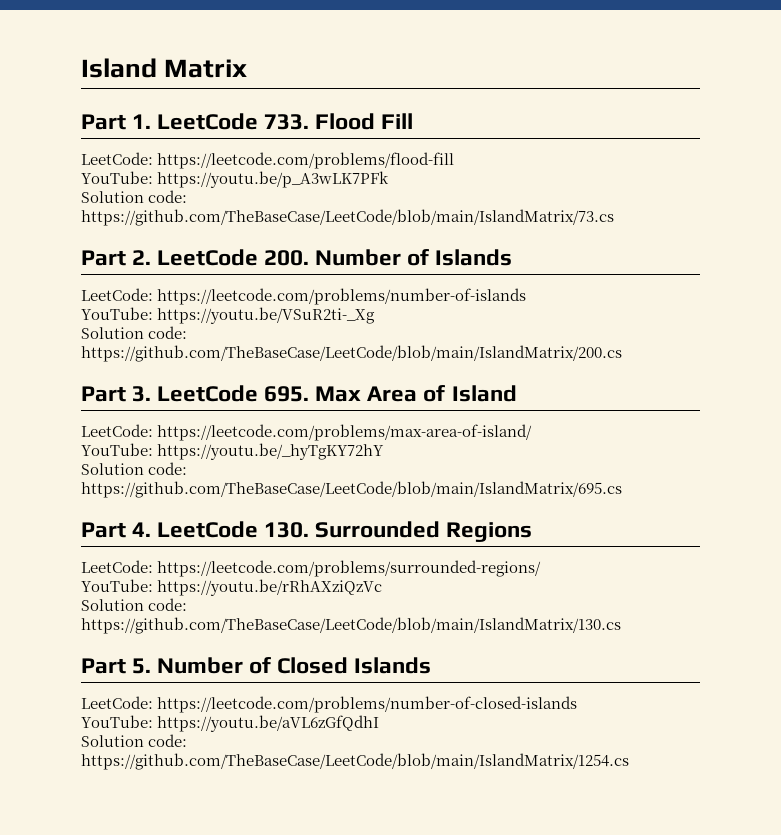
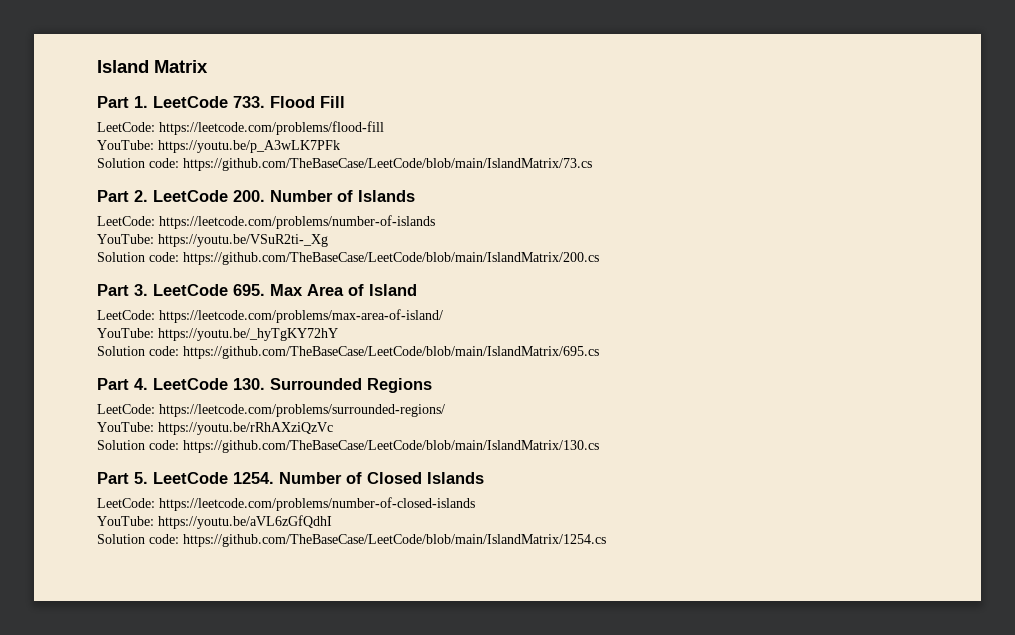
(152, 666) none -> [153,472,274,484] LeetCode 1254.

